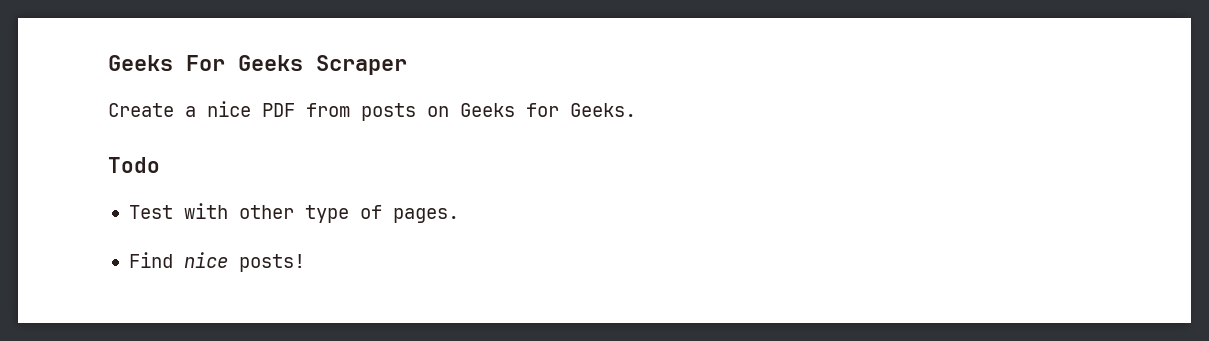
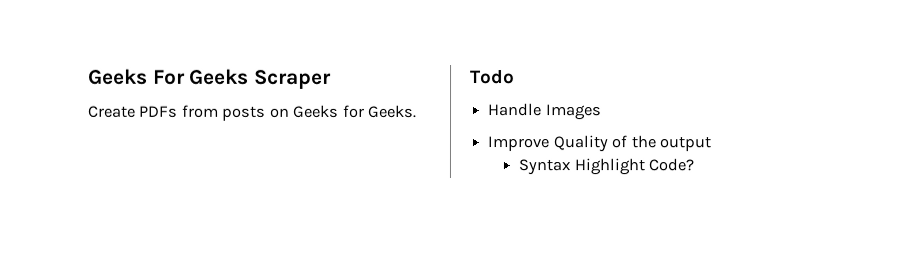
[185,101,295,117] a nice PDF -> [139,105,179,118] PDFs
[128,203,459,223] [128,252,305,272] Test with other type of pages. // Find nice posts! -> [488,103,602,121] [487,135,711,153] [518,158,695,176] Handle Images // Improve Quality of the output // Syntax Highlight Code?

